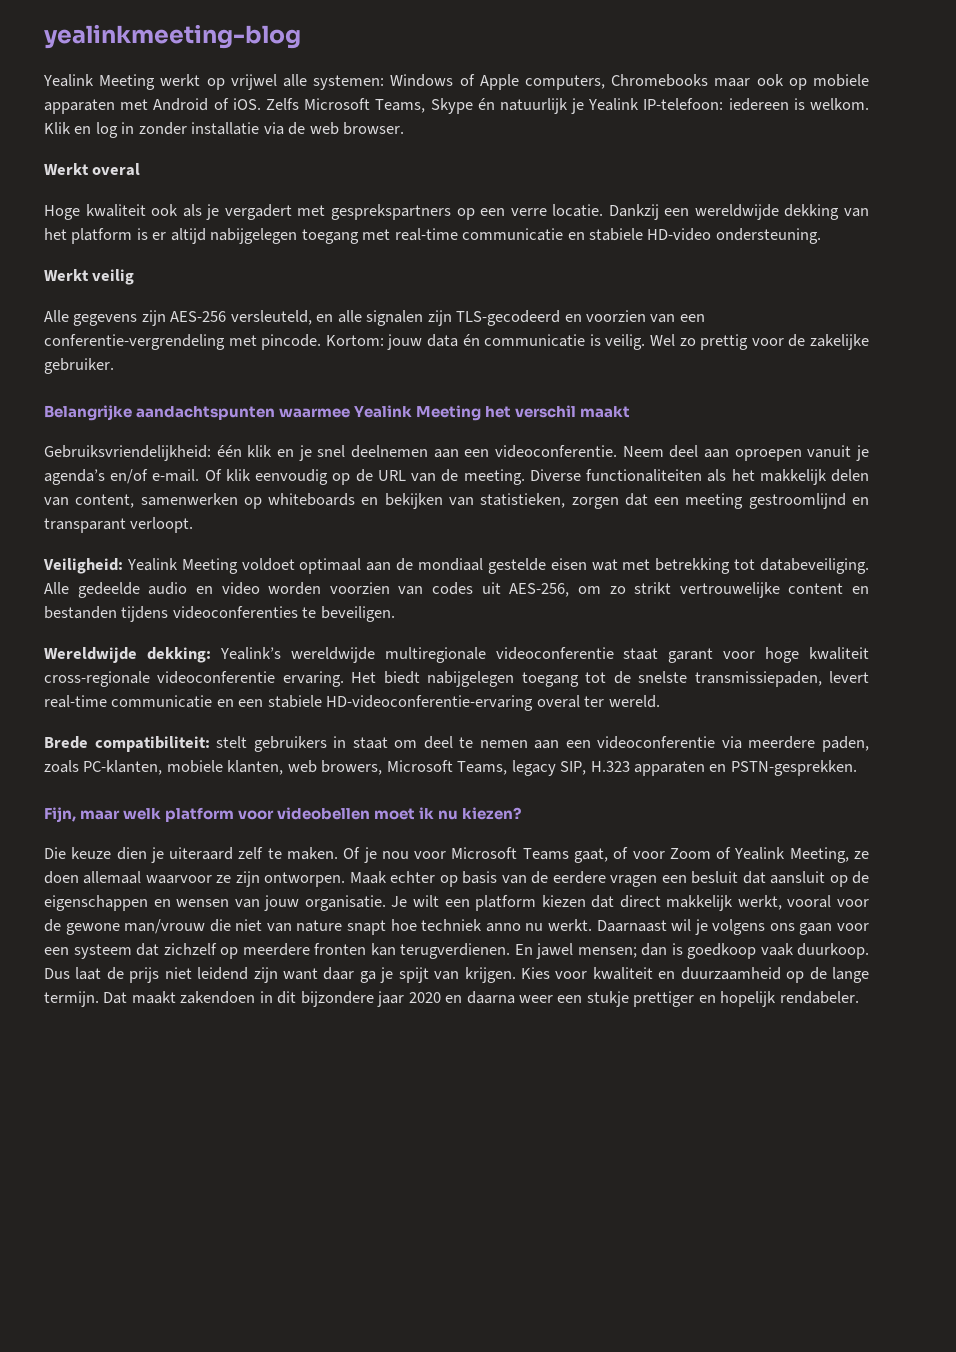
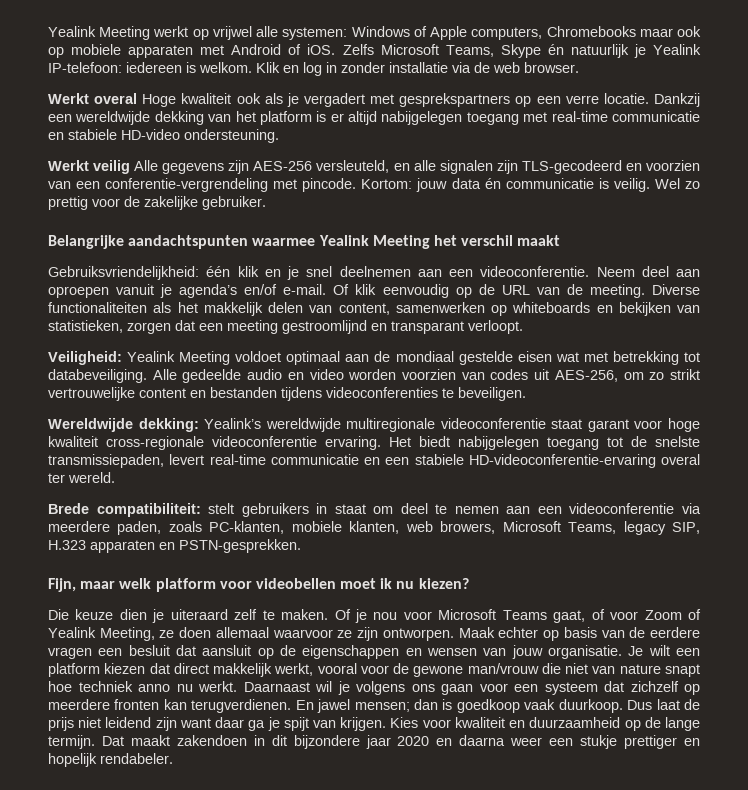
[44,24,301,49] yealinkmeeting-blog // -> (48, 31) none
(141, 169) // -> (138, 98) none
(135, 277) // -> (131, 167) none

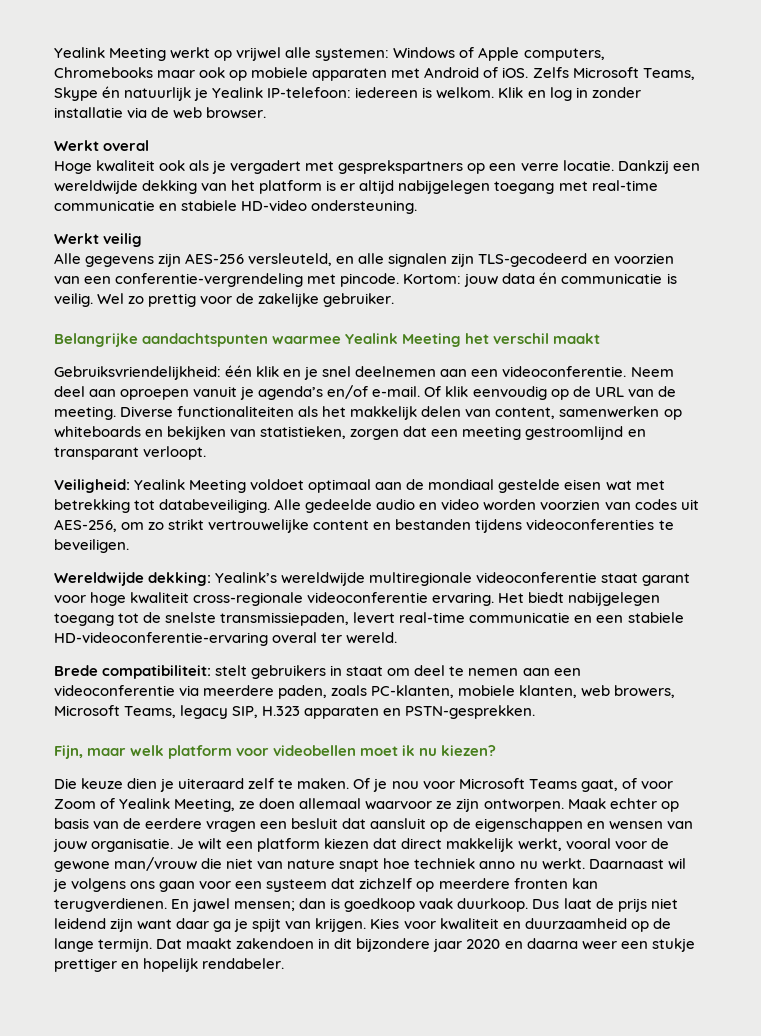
(138, 98) none -> (150, 145) //
(131, 167) none -> (143, 240) //

